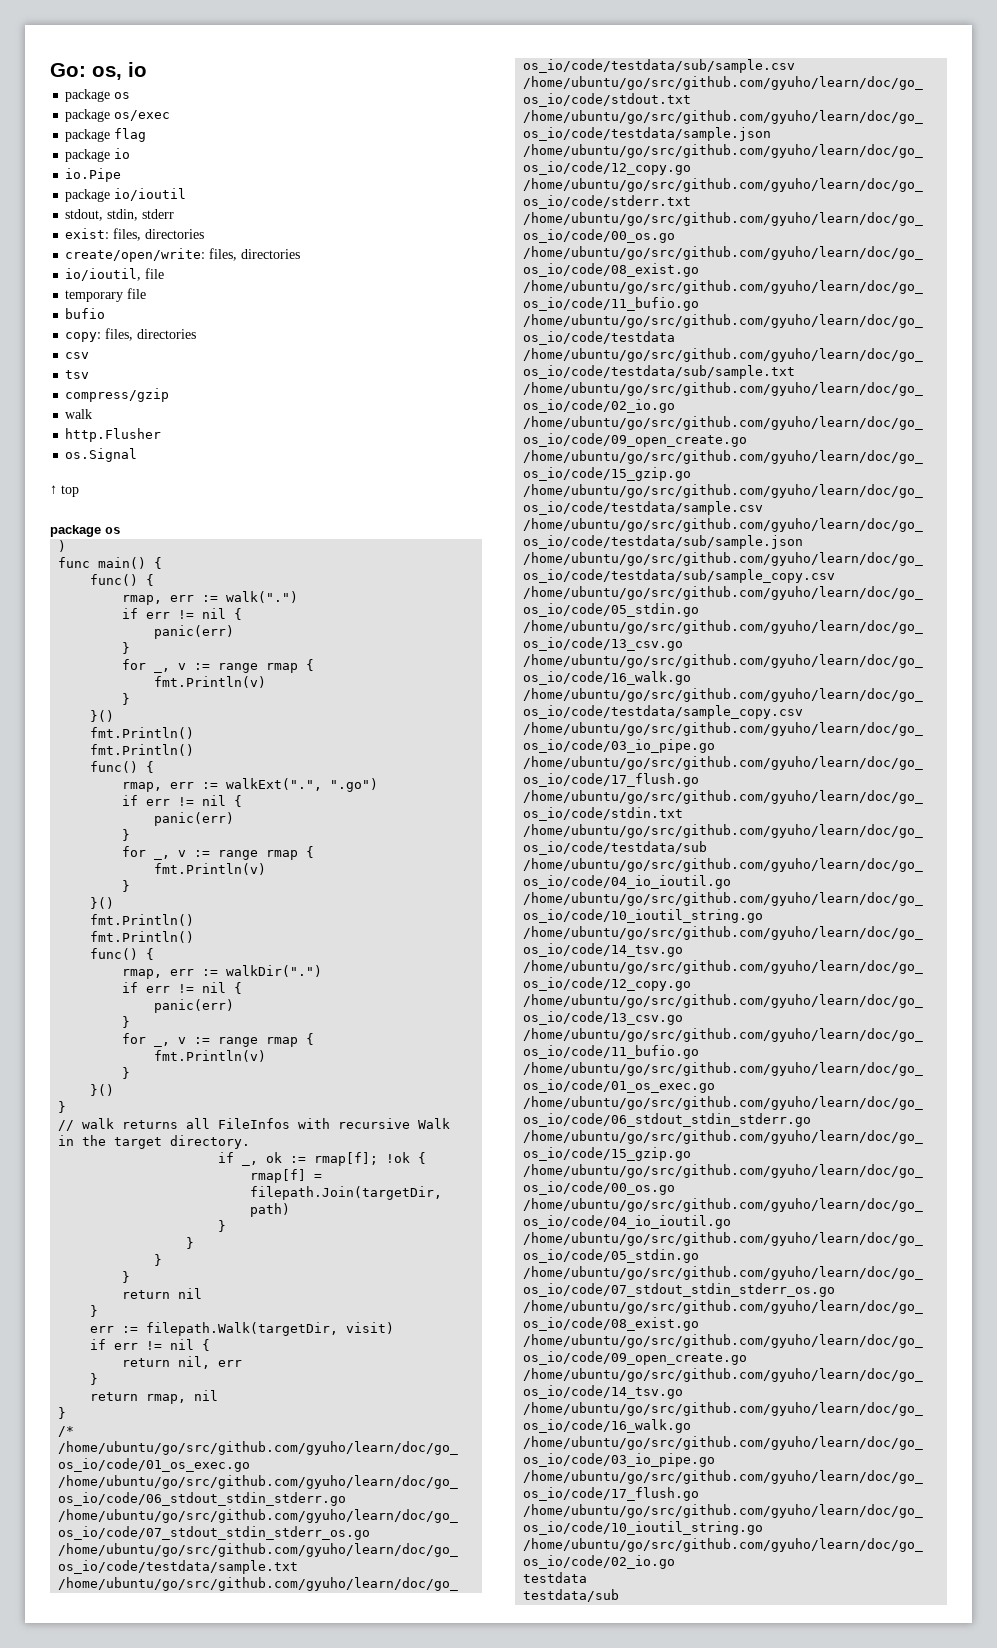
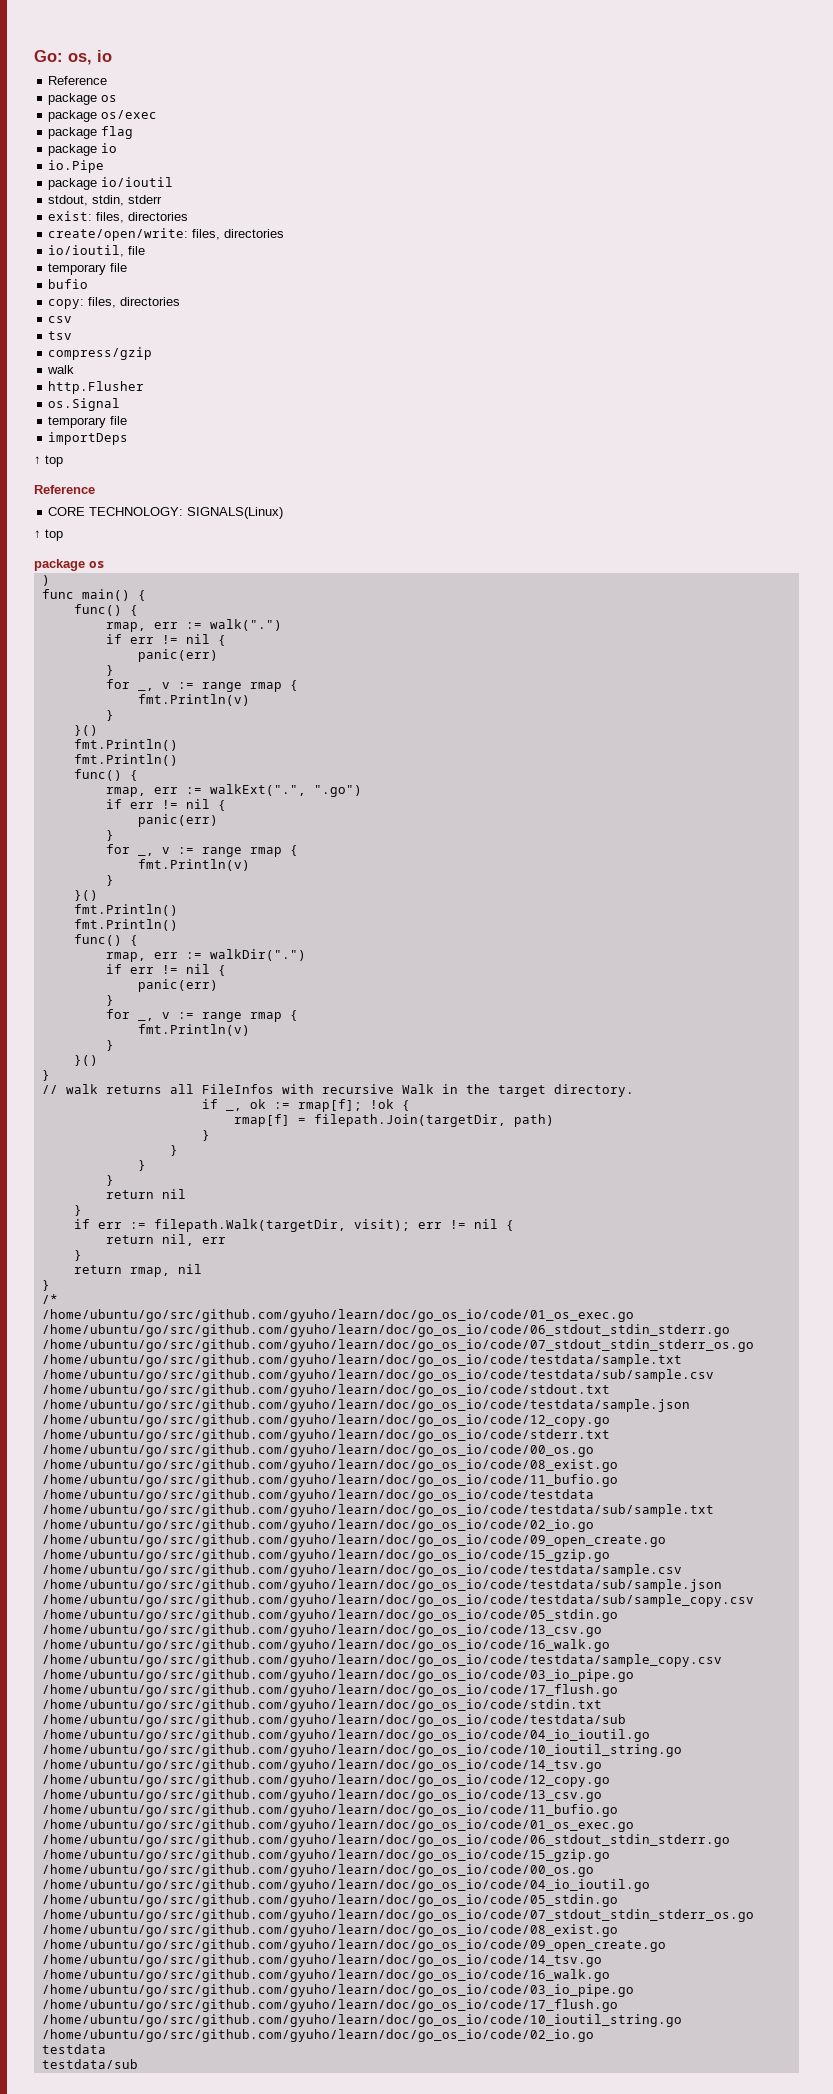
(147, 69) none -> [48,76,108,85] // Reference
(138, 455) none -> [48,416,128,428] [48,432,129,445] [34,455,63,467] [34,485,95,494] [48,507,284,519] // temporary file // importDeps // ↑ top // Reference // CORE TECHNOLOGY: SIGNALS(Linux)
(99, 1311) none -> [73,1219,90,1229] if
[346,1322,395,1334] [90,1339,107,1350] visit) // if -> [353,1219,410,1231] visit);

